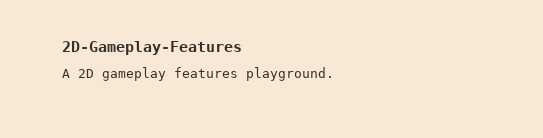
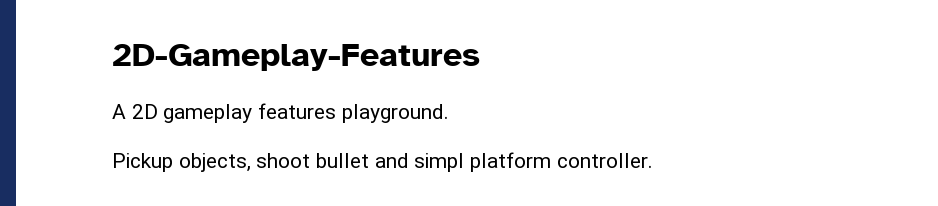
(334, 74) none -> [112,152,653,172] // Pickup objects, shoot bullet and simpl platform controller.

